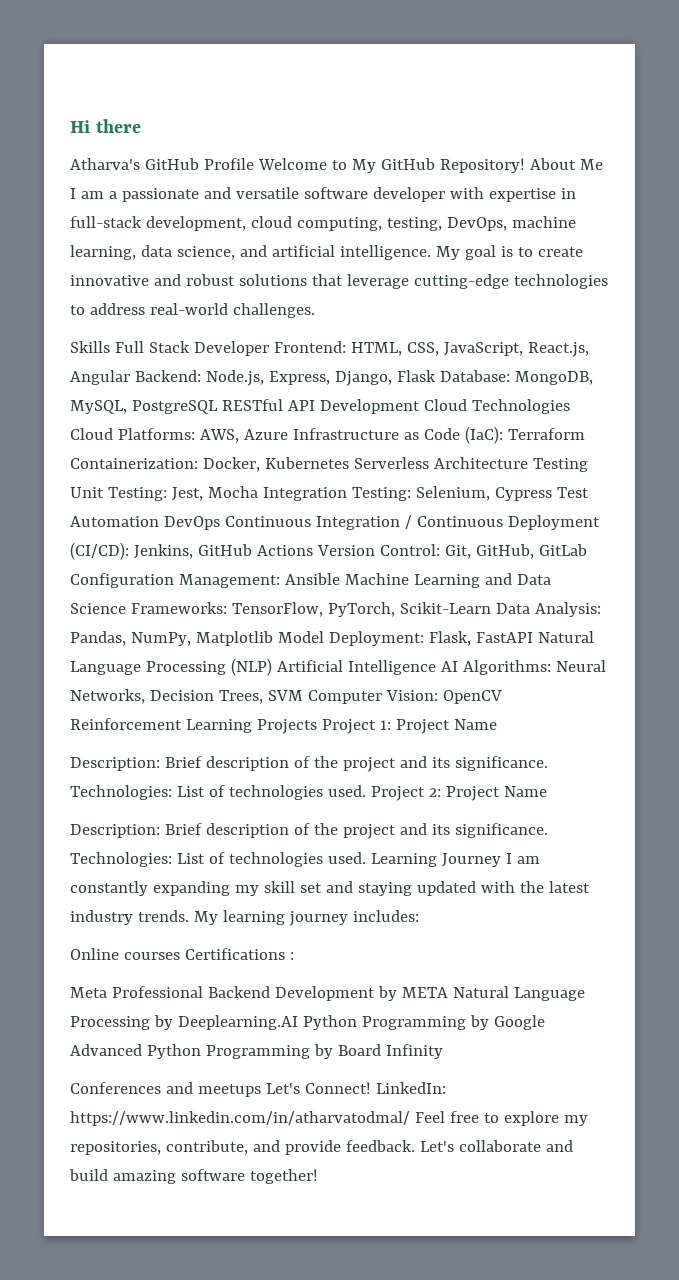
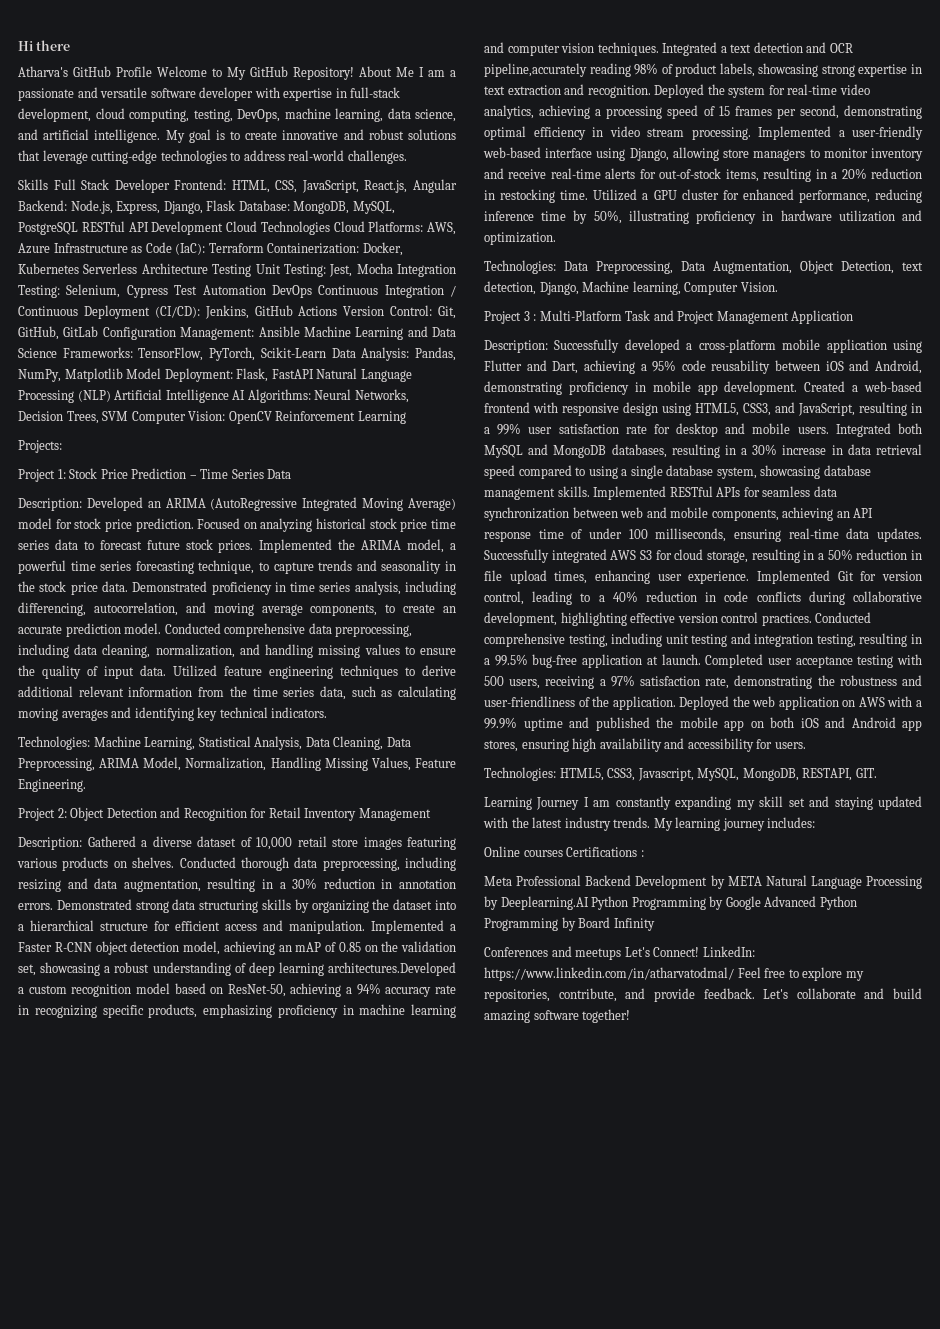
[256,719,317,734] Projects -> [18,440,62,453] // Projects: //
[395,719,497,734] [70,756,548,772] [70,785,547,801] [70,823,548,839] [70,852,366,867] Project Name // Description: Brief description of the project and its significance. Technologies: List of technologies used. Project 2: Project Name // Description: Brief description of the project and its significance. Technologies: List of technologies used. -> [69,468,292,479] [18,497,456,511] [18,518,456,532] [18,539,457,553] [18,560,457,574] [18,581,457,595] [18,602,456,616] [18,623,413,637] [18,644,457,658] [18,665,456,679] [18,686,456,700] [18,707,328,721] [18,736,411,750] [18,757,457,771] [18,779,86,792] [18,807,431,821] [18,836,456,850] [17,857,456,871] [18,878,457,892] [18,899,457,913] [18,920,456,934] [18,941,456,955] [18,962,456,976] [18,983,456,997] [18,1004,456,1018] [484,42,853,56] [484,63,922,77] [484,84,870,98] [484,105,922,119] [484,126,923,140] [483,147,923,161] [484,168,922,182] [484,189,922,203] [484,210,922,224] [484,232,556,245] [484,260,923,274] [484,281,778,295] [484,310,854,324] [484,339,922,353] [484,360,922,374] [484,381,922,395] [484,402,922,416] [484,423,922,437] [484,444,922,458] [484,465,871,479] [484,486,837,500] [484,507,874,521] [484,528,922,542] [484,549,923,563] [484,570,922,584] [484,591,922,605] [484,612,872,626] [484,633,922,647] [484,654,922,668] [484,675,922,689] [484,696,922,710] [484,717,922,731] [484,738,806,752] [484,767,877,781] Stock Price Prediction – Time Series Data // Description: Developed an ARIMA (AutoRegressive Integrated Moving Average) model for stock price prediction. Focused on analyzing historical stock price time series data to forecast future stock prices. Implemented the ARIMA model, a powerful time series forecasting technique, to capture trends and seasonality in the stock price data. Demonstrated proficiency in time series analysis, including differencing, autocorrelation, and moving average components, to create an accurate prediction model. Conducted comprehensive data preprocessing, including data cleaning, normalization, and handling missing values to ensure the quality of input data. Utilized feature engineering techniques to derive additional relevant information from the time series data, such as calculating moving averages and identifying key technical indicators. // Technologies: Machine Learning, Statistical Analysis, Data Cleaning, Data Preprocessing, ARIMA Model, Normalization, Handling Missing Values, Feature Engineering. // Project 2: Object Detection and Recognition for Retail Inventory Management // Description: Gathered a diverse dataset of 10,000 retail store images featuring various products on shelves. Conducted thorough data preprocessing, including resizing and data augmentation, resulting in a 30% reduction in annotation errors. Demonstrated strong data structuring skills by organizing the dataset into a hierarchical structure for efficient access and manipulation. Implemented a Faster R-CNN object detection model, achieving an mAP of 0.85 on the validation set, showcasing a robust understanding of deep learning architectures.Developed a custom recognition model based on ResNet-50, achieving a 94% accuracy rate in recognizing specific products, emphasizing proficiency in machine learning and computer vision techniques. Integrated a text detection and OCR pipeline,accurately reading 98% of product labels, showcasing strong expertise in text extraction and recognition. Deployed the system for real-time video analytics, achieving a processing speed of 15 frames per second, demonstrating optimal efficiency in video stream processing. Implemented a user-friendly web-based interface using Django, allowing store managers to monitor inventory and receive real-time alerts for out-of-stock items, resulting in a 20% reduction in restocking time. Utilized a GPU cluster for enhanced performance, reducing inference time by 50%, illustrating proficiency in hardware utilization and optimization. // Technologies: Data Preprocessing, Data Augmentation, Object Detection, text detection, Django, Machine learning, Computer Vision. // Project 3 : Multi-Platform Task and Project Management Application // Description: Successfully developed a cross-platform mobile application using Flutter and Dart, achieving a 95% code reusability between iOS and Android, demonstrating proficiency in mobile app development. Created a web-based frontend with responsive design using HTML5, CSS3, and JavaScript, resulting in a 99% user satisfaction rate for desktop and mobile users. Integrated both MySQL and MongoDB databases, resulting in a 30% increase in data retrieval speed compared to using a single database system, showcasing database management skills. Implemented RESTful APIs for seamless data synchronization between web and mobile components, achieving an API response time of under 100 milliseconds, ensuring real-time data updates. Successfully integrated AWS S3 for cloud storage, resulting in a 50% reduction in file upload times, enhancing user experience. Implemented Git for version control, leading to a 40% reduction in code conflicts during collaborative development, highlighting effective version control practices. Conducted comprehensive testing, including unit testing and integration testing, resulting in a 99.5% bug-free application at launch. Completed user acceptance testing with 500 users, receiving a 97% satisfaction rate, demonstrating the robustness and user-friendliness of the application. Deployed the web application on AWS with a 99.9% uptime and published the mobile app on both iOS and Android app stores, ensuring high availability and accessibility for users. // Technologies: HTML5, CSS3, Javascript, MySQL, MongoDB, RESTAPI, GIT. //

